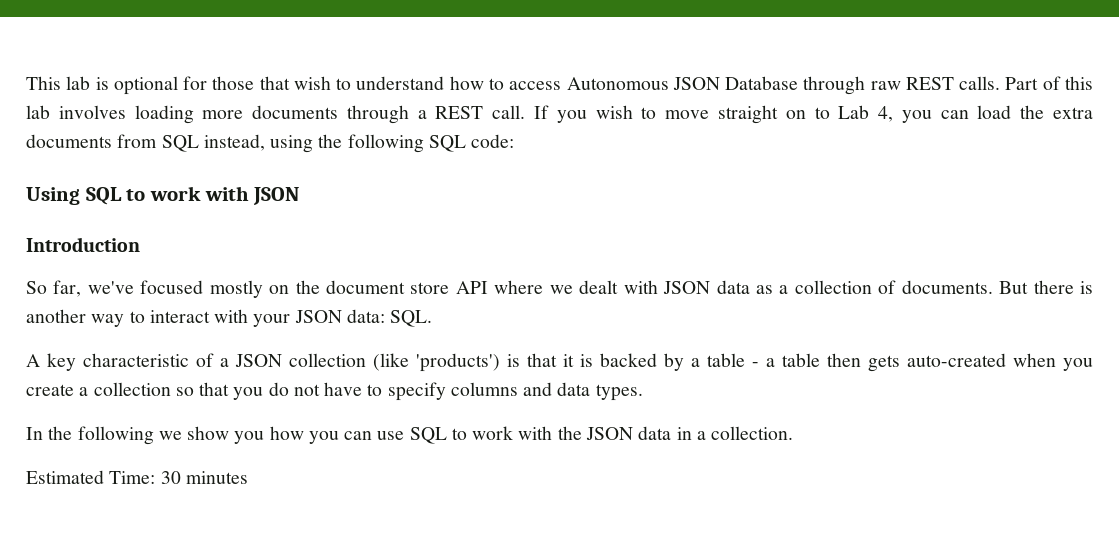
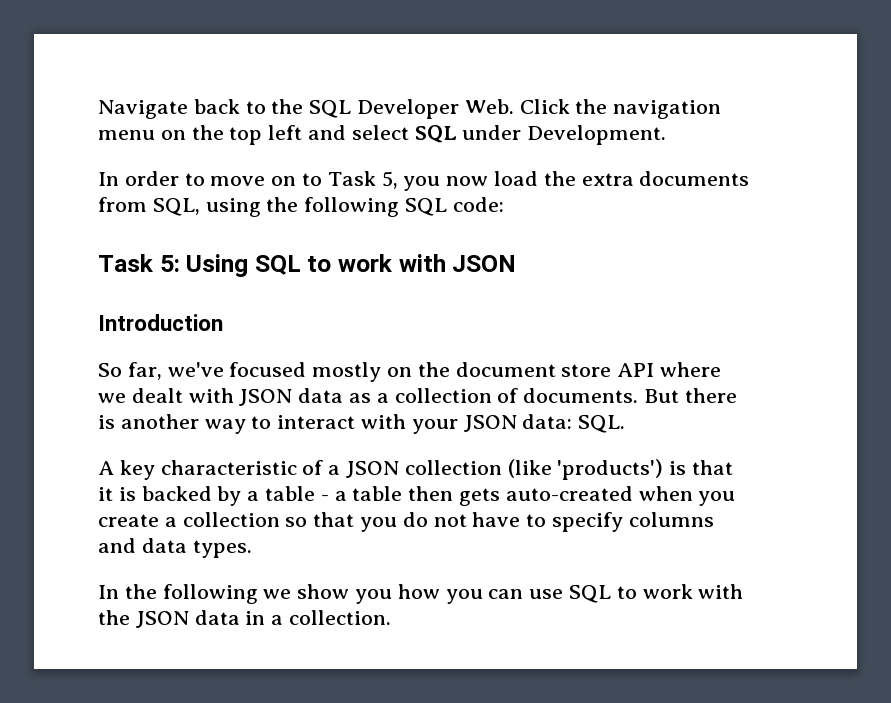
[26,76,1093,95] [26,105,633,124] This lab is optional for those that wish to understand how to access Autonomous JSON Database through raw REST calls. Part of this lab involves loading more documents through a REST call. If you wish -> [98,99,722,119] [98,125,667,145] [98,171,179,186] Navigate back to the SQL Developer Web. Click the navigation menu on the top left and select SQL under Development. // In order
[717,105,778,124] straight -> (266, 181) none
[838,105,969,123] Lab 4, you can -> [327,171,489,191] Task 5, you now
[161,134,265,152] SQL instead, -> [152,198,200,216] SQL,
(515, 141) none -> [98,254,180,272] Task 5:
[26,470,248,484] // Estimated Time: 30 minutes -> (392, 617) none

